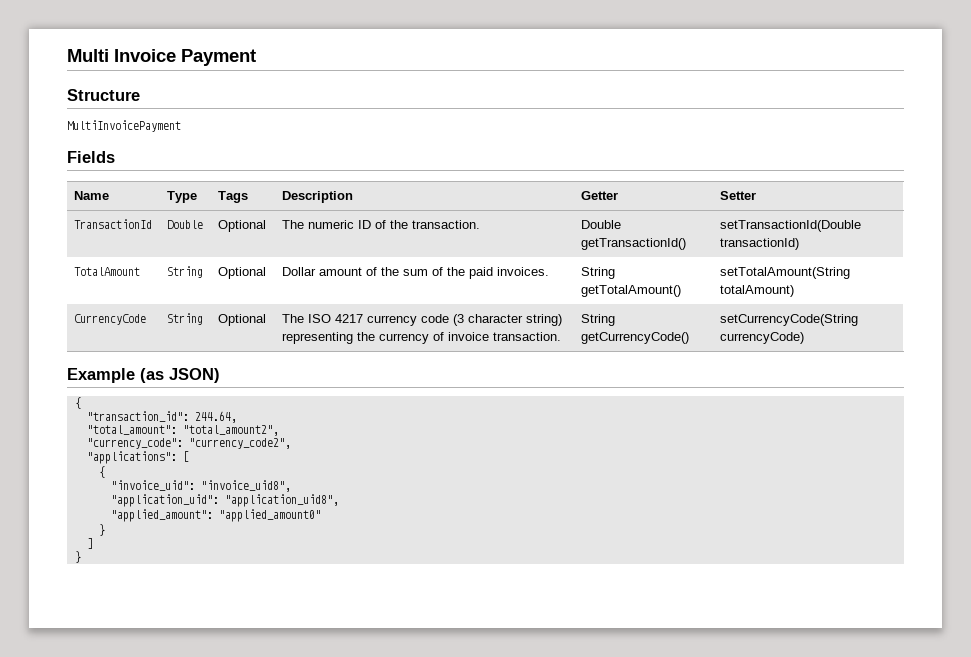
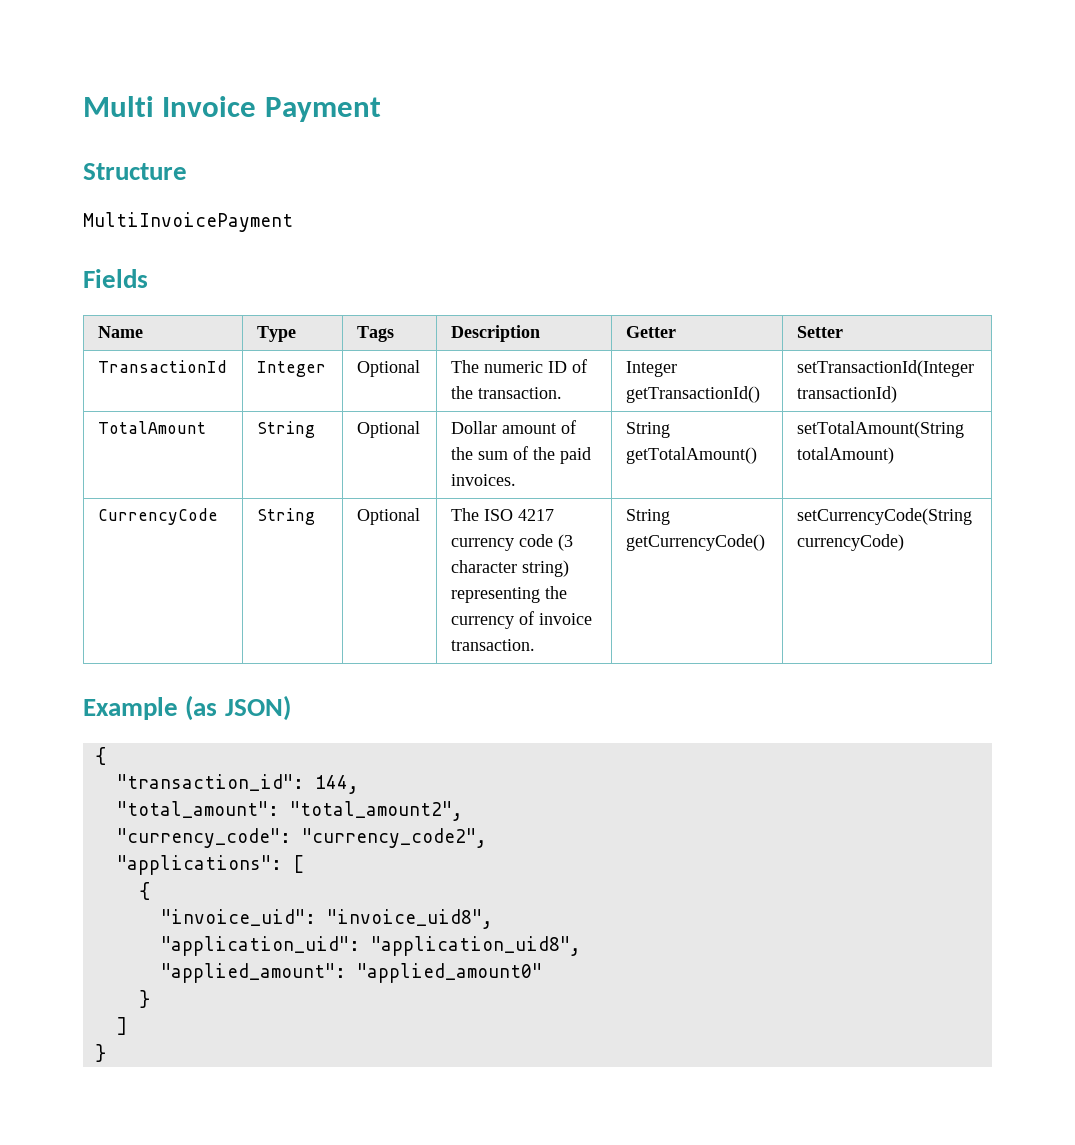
[167,220,204,229] Double -> [256,361,326,377] Integer
[581,220,622,229] Double -> [625,361,677,377] Integer
[720,220,862,232] setTransactionId(Double -> [796,360,974,377] setTransactionId(Integer
[194,411,237,423] 244.64, -> [315,775,359,794] 144,

